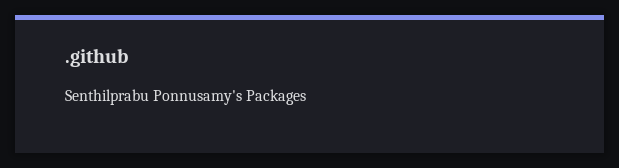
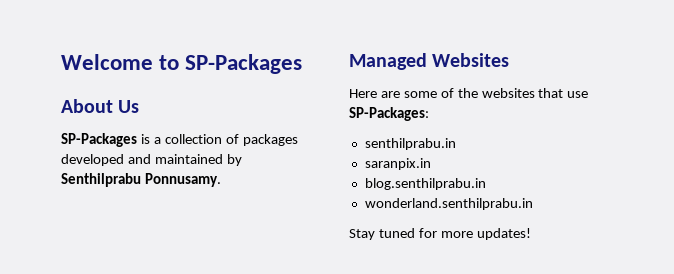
[65,48,128,67] [65,89,307,105] .github // Senthilprabu Ponnusamy's Packages -> [61,54,303,74] [61,99,140,113] [61,133,298,147] [61,154,242,166] [61,173,221,187] [349,53,510,70] [349,88,589,98] [349,107,429,121] [364,138,456,150] [364,158,431,170] [364,178,486,190] [364,198,533,210] [349,228,531,240] Welcome to SP-Packages // About Us // SP-Packages is a collection of packages developed and maintained by Senthilprabu Ponnusamy. // Managed Websites // Here are some of the websites that use SP-Packages: // senthilprabu.in // saranpix.in // blog.senthilprabu.in // wonderland.senthilprabu.in // Stay tuned for more updates!

